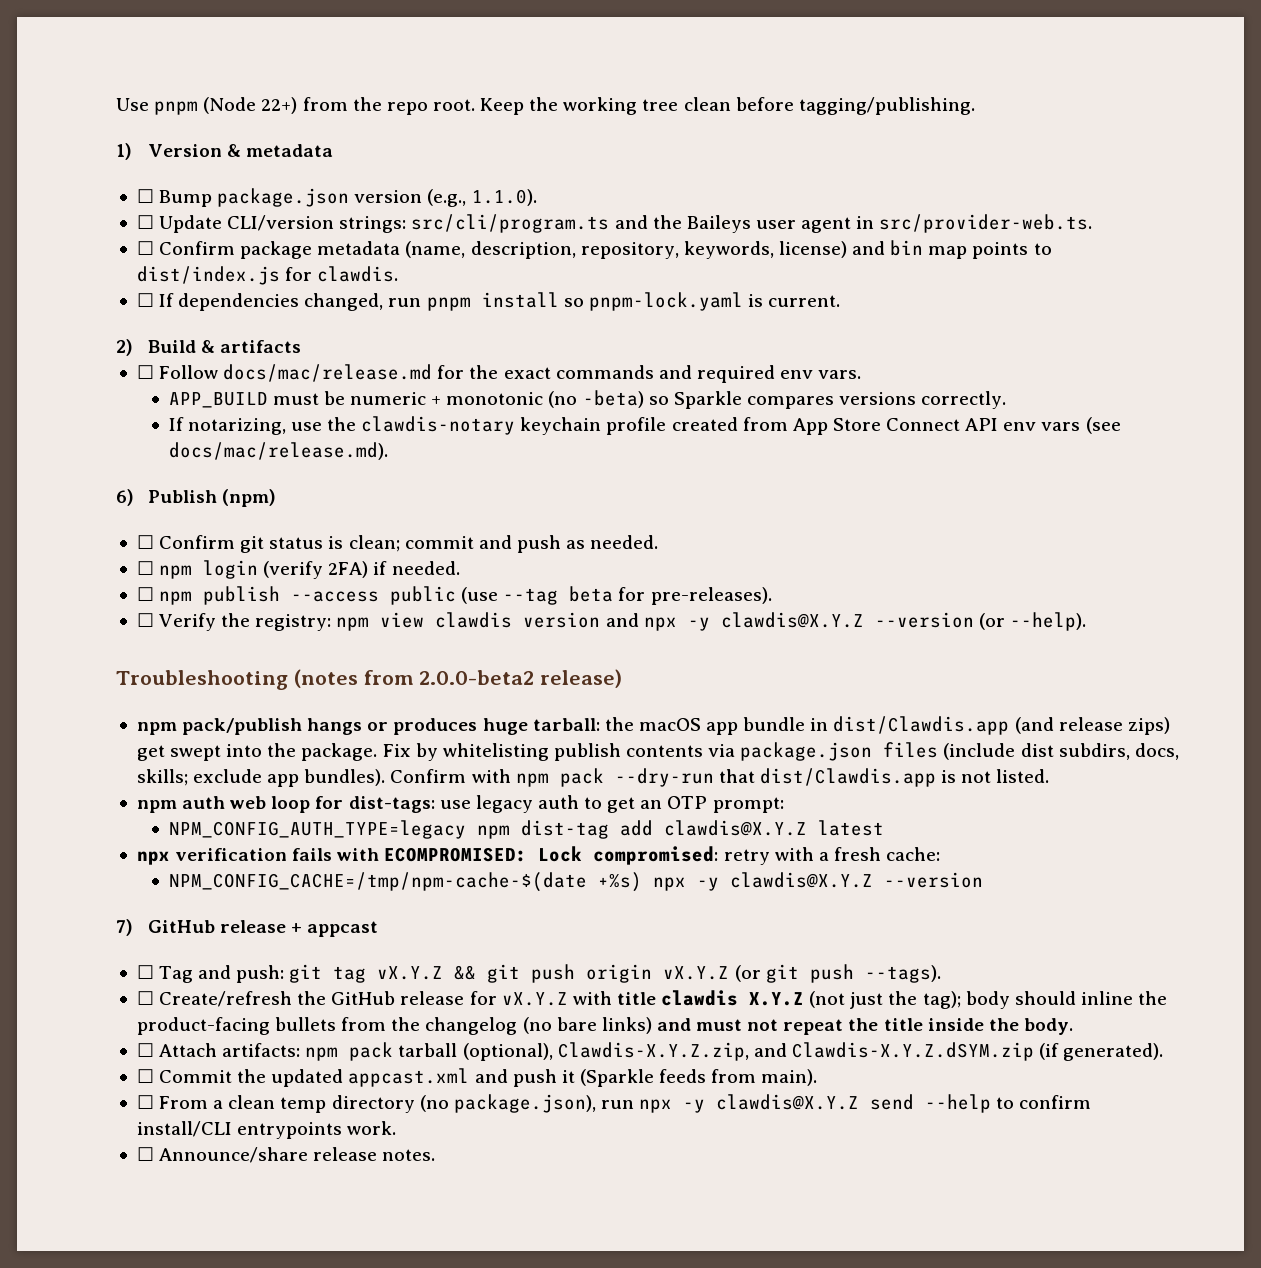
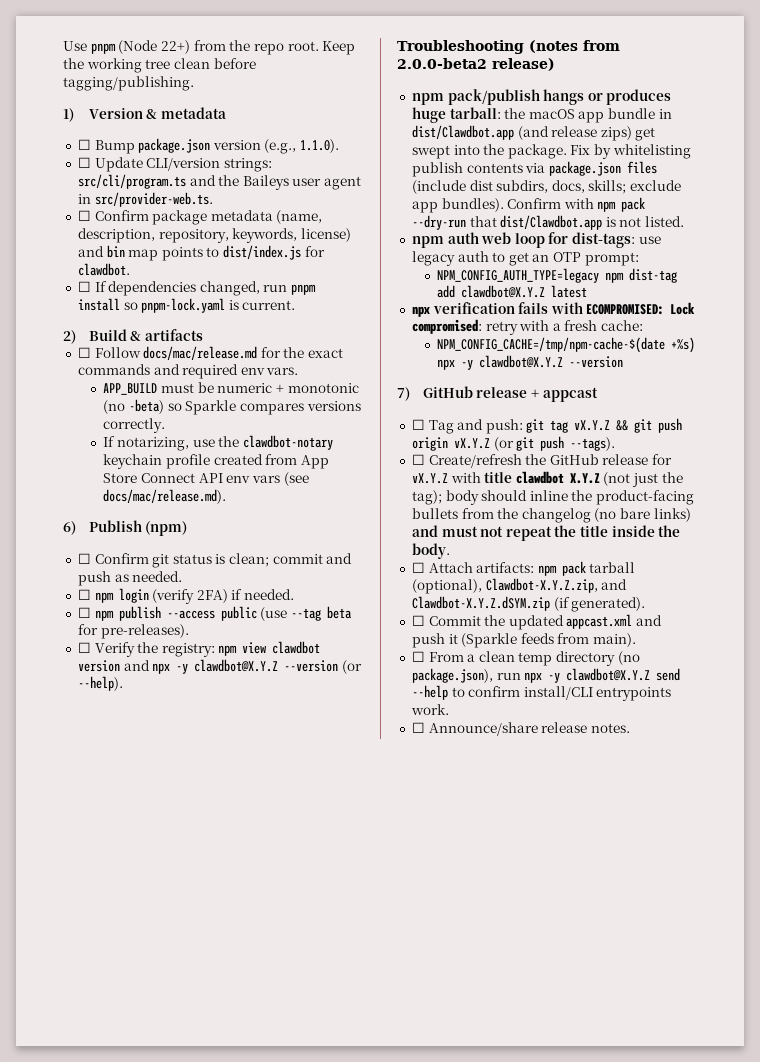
[317,266,399,282] clawdis. -> [77,263,130,276] clawdbot.
[361,416,516,435] clawdis-notary -> [243,435,334,450] clawdbot-notary
[435,612,513,628] clawdis -> [272,641,321,654] clawdbot
[720,612,864,628] clawdis@X.Y.Z -> [194,659,279,672] clawdbot@X.Y.Z
[833,716,1010,735] dist/Clawdis.app -> [411,125,514,140] dist/Clawdbot.app
[759,768,936,787] dist/Clawdis.app -> [500,215,603,230] dist/Clawdbot.app
[663,820,807,836] clawdis@X.Y.Z -> [461,285,546,298] clawdbot@X.Y.Z
[729,872,873,888] clawdis@X.Y.Z -> [479,355,564,368] clawdbot@X.Y.Z
[661,990,739,1006] clawdis -> [515,471,564,484] clawdbot
[557,1042,1034,1061] Clawdis-X.Y.Z.zip, and Clawdis-X.Y.Z.dSYM.zip -> [485,578,628,593] [411,596,550,611] Clawdbot-X.Y.Z.zip, and Clawdbot-X.Y.Z.dSYM.zip
[716,1094,860,1110] clawdis@X.Y.Z -> [566,668,651,681] clawdbot@X.Y.Z

